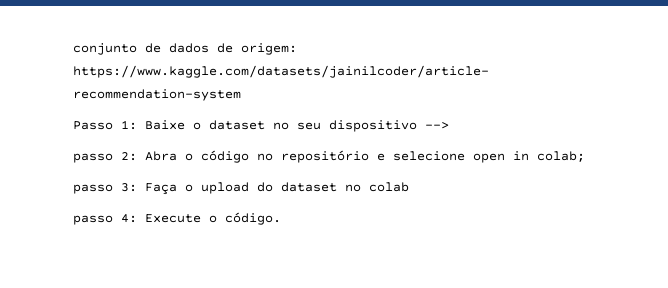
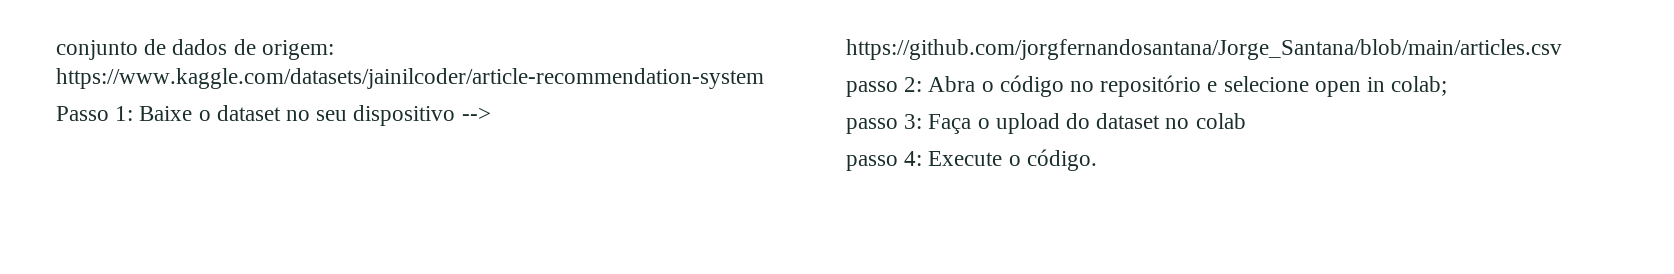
(449, 125) none -> [846,39,1562,60] https://github.com/jorgfernandosantana/Jorge_Santana/blob/main/articles.csv

